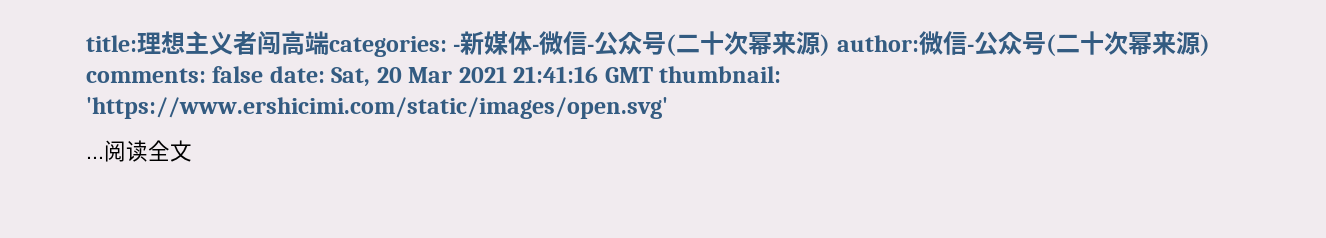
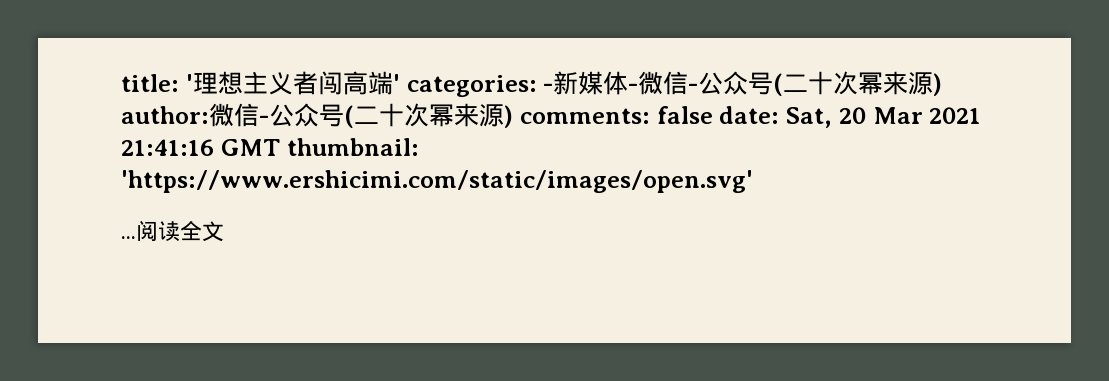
(137, 43) none -> [185,74,193,92] '
(329, 43) none -> [392,74,400,92] '

